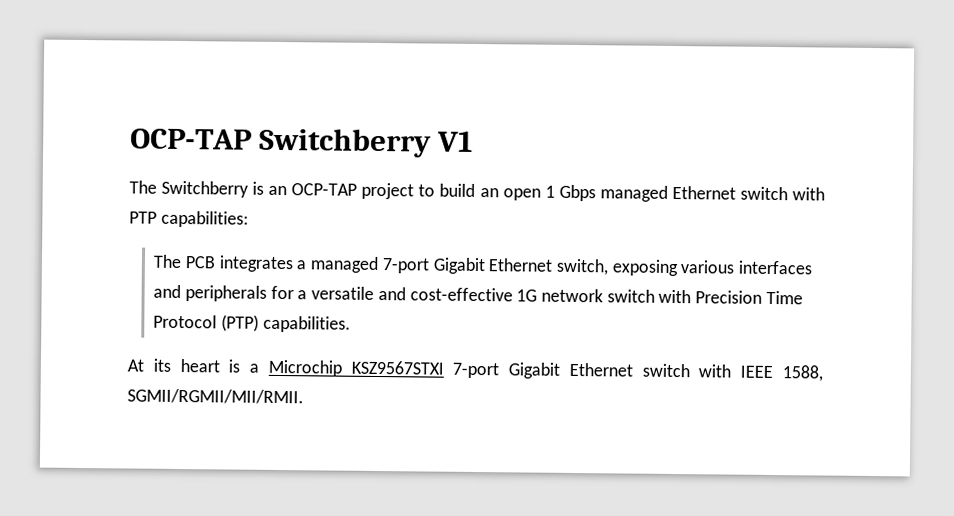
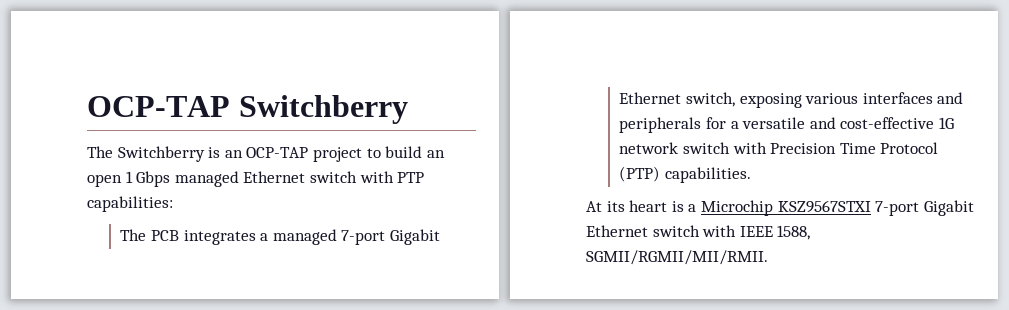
[437,130,474,152] V1 -> (408, 109) none

